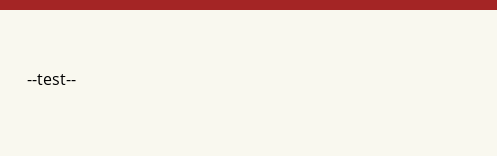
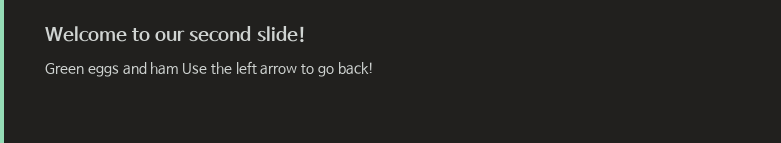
[27,74,76,85] --test-- -> [45,26,306,43] [45,61,374,77] Welcome to our second slide! // Green eggs and ham Use the left arrow to go back!

